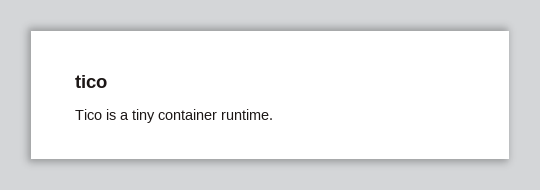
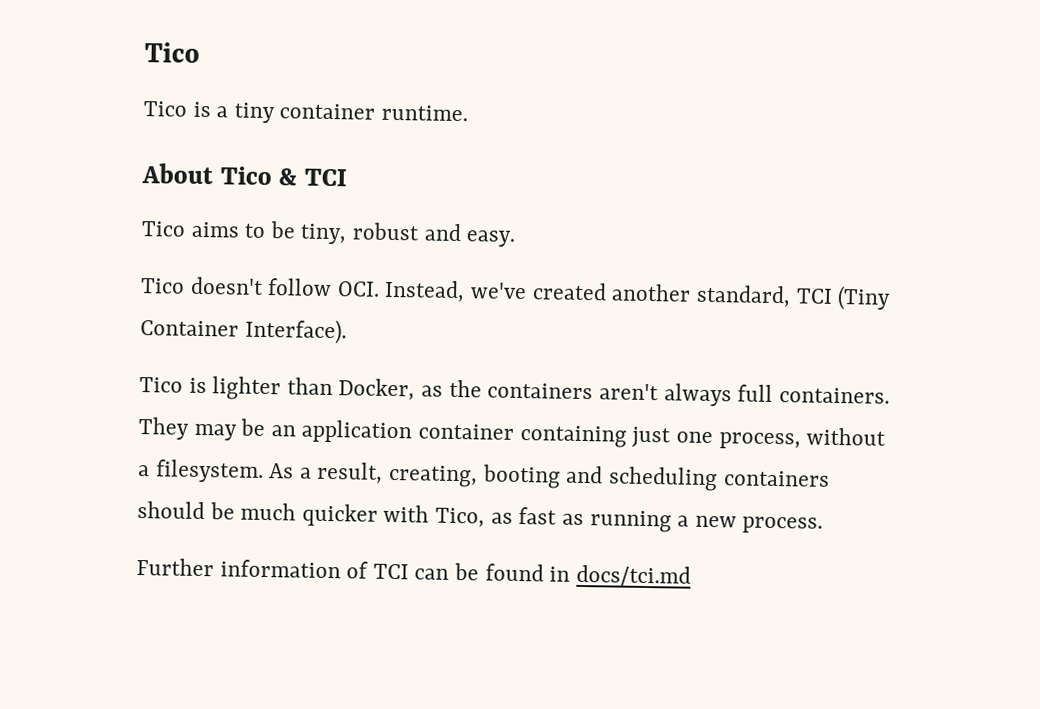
[75,75,107,88] tico -> [144,42,200,63] Tico
(273, 114) none -> [141,163,348,187] [141,221,516,247] [140,276,892,311] [140,318,347,345] [139,376,890,407] [138,417,887,450] [138,459,830,492] [137,501,824,534] [136,558,691,587] // About Tico & TCI // Tico aims to be tiny, robust and easy. // Tico doesn't follow OCI. Instead, we've created another standard, TCI (Tiny Container Interface). // Tico is lighter than Docker, as the containers aren't always full containers. They may be an application container containing just one process, without a filesystem. As a result, creating, booting and scheduling containers should be much quicker with Tico, as fast as running a new process. // Further information of TCI can be found in docs/tci.md

